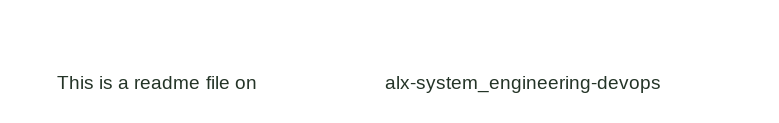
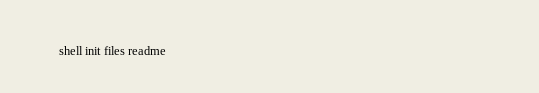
[57,76,661,93] This is a readme file on alx-system_engineering-devops -> [59,46,167,55] shell init files readme

